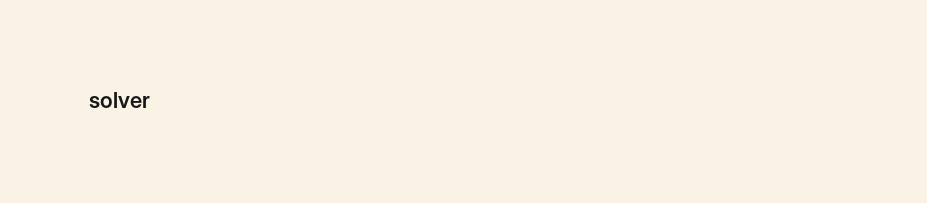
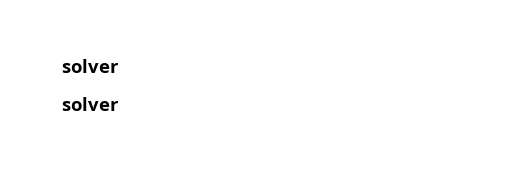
[89,92,150,109] solver -> [62,59,119,73] [62,97,119,111] solver // solver

